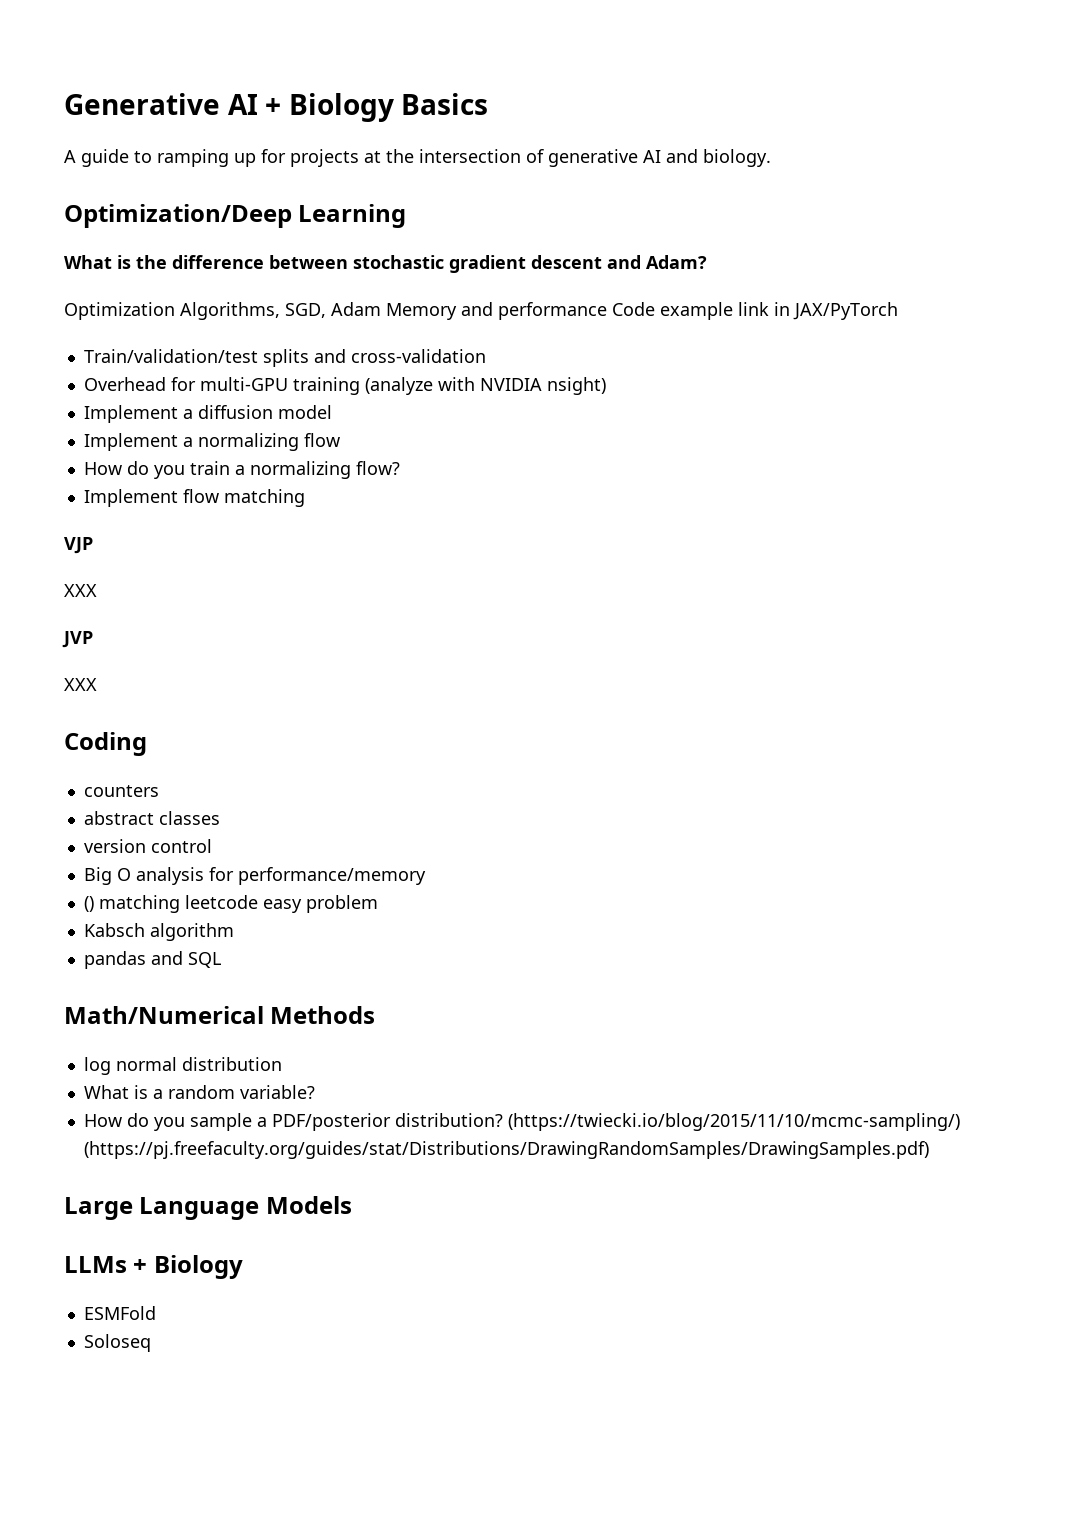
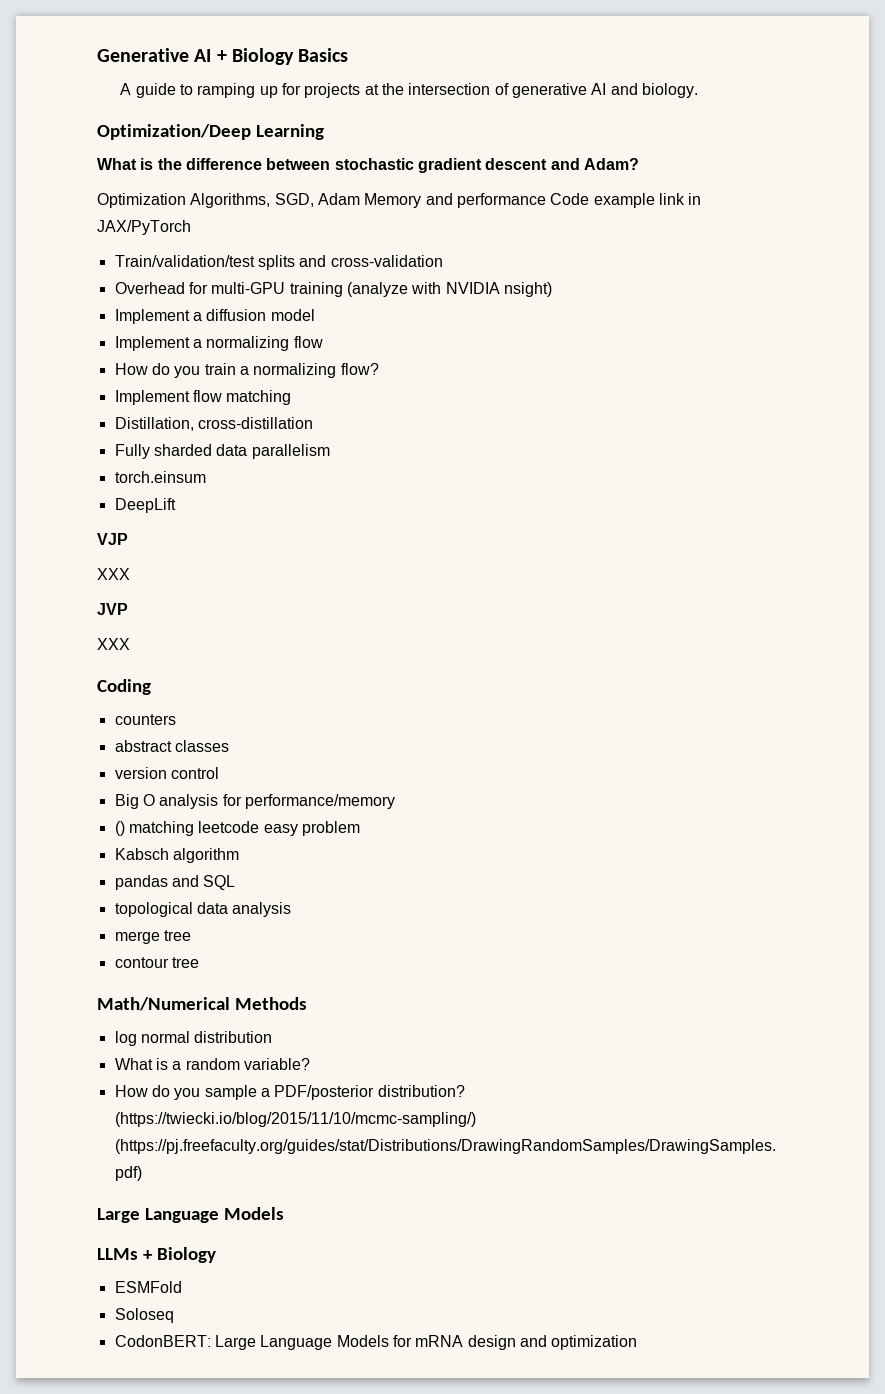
(305, 498) none -> [114,417,313,431] [114,444,330,459] [114,471,206,483] [114,498,176,513] // Distillation, cross-distillation // Fully sharded data parallelism // torch.einsum // DeepLift
(221, 960) none -> [114,902,292,917] [114,930,191,944] [114,957,199,968] // topological data analysis // merge tree // contour tree
(151, 1343) none -> [114,1335,638,1350] // CodonBERT: Large Language Models for mRNA design and optimization

